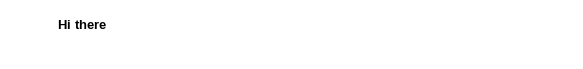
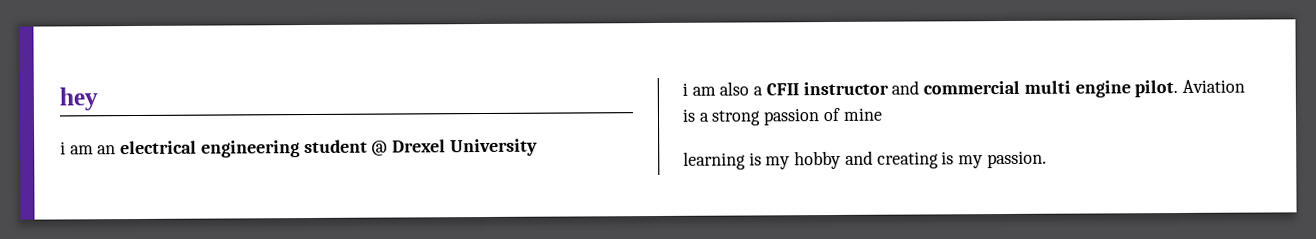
[58,20,106,29] Hi there -> [59,87,98,111] [60,138,538,158] [682,79,1245,98] [682,107,883,126] [683,150,1047,170] hey // i am an electrical engineering student @ Drexel University // i am also a CFII instructor and commercial multi engine pilot. Aviation is a strong passion of mine // learning is my hobby and creating is my passion.

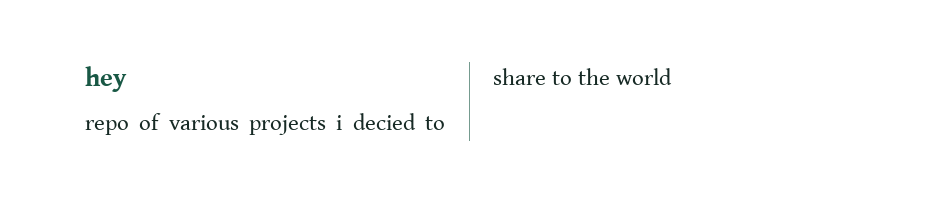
[60,138,538,158] [682,79,1245,98] [682,107,883,126] [683,150,1047,170] i am an electrical engineering student @ Drexel University // i am also a CFII instructor and commercial multi engine pilot. Aviation is a strong passion of mine // learning is my hobby and creating is my passion. -> [85,113,445,135] [493,68,673,85] repo of various projects i decied to share to the world

